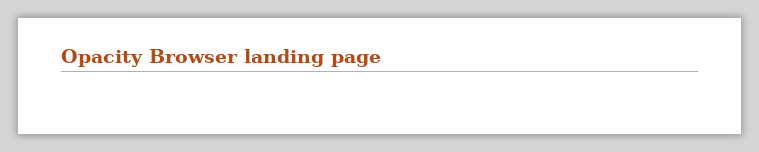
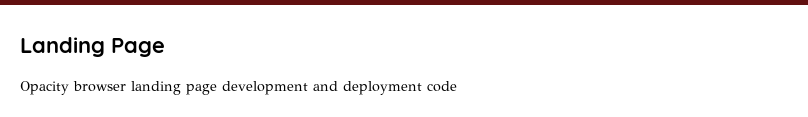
[61,49,381,67] Opacity Browser landing page -> [20,37,165,57] [20,81,457,95] Landing Page // Opacity browser landing page development and deployment code

